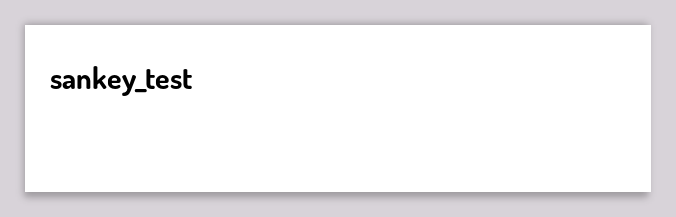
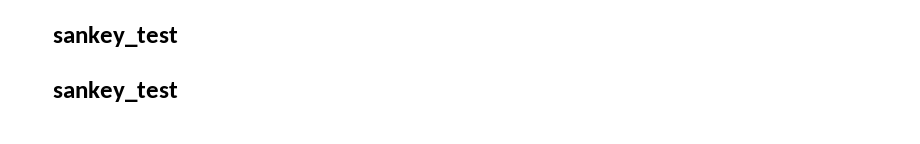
[50,66,192,96] sankey_test -> [53,26,178,47] [53,81,178,102] sankey_test // sankey_test

